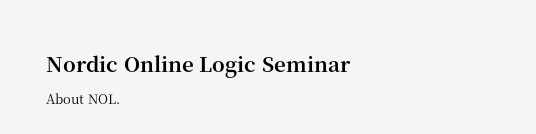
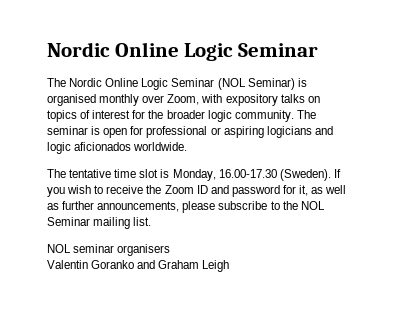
[46,93,120,104] About NOL. -> [47,78,307,90] [47,94,320,106] [47,110,316,122] [47,126,333,138] [47,142,188,154] [47,169,341,181] [47,185,347,197] [47,201,325,213] [47,217,152,229] [47,244,171,256] [47,260,230,272] The Nordic Online Logic Seminar (NOL Seminar) is organised monthly over Zoom, with expository talks on topics of interest for the broader logic community. The seminar is open for professional or aspiring logicians and logic aficionados worldwide. // The tentative time slot is Monday, 16.00-17.30 (Sweden). If you wish to receive the Zoom ID and password for it, as well as further announcements, please subscribe to the NOL Seminar mailing list. // NOL seminar organisers // Valentin Goranko and Graham Leigh

